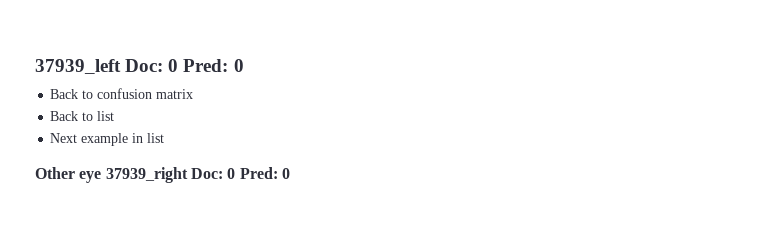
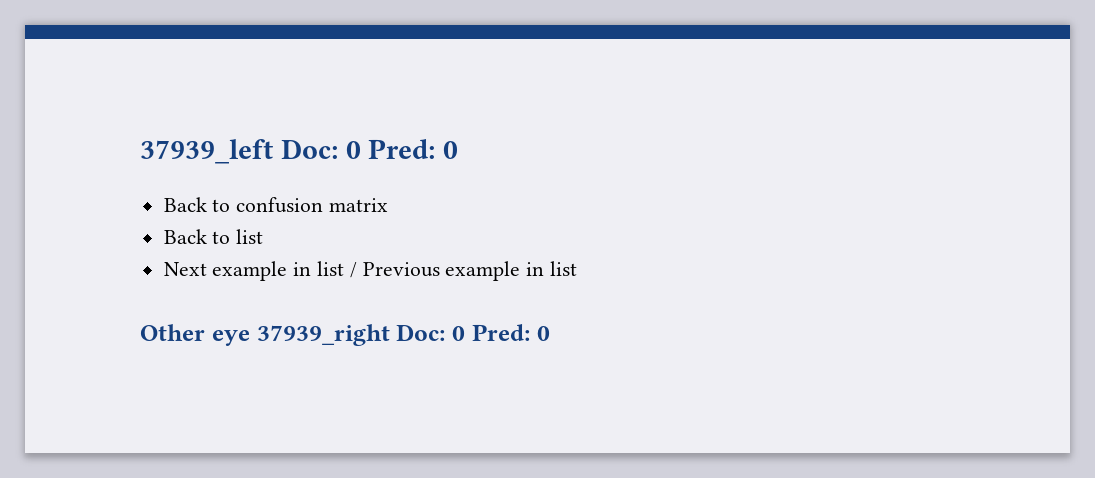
(165, 138) none -> [349,261,578,281] / Previous example in list

